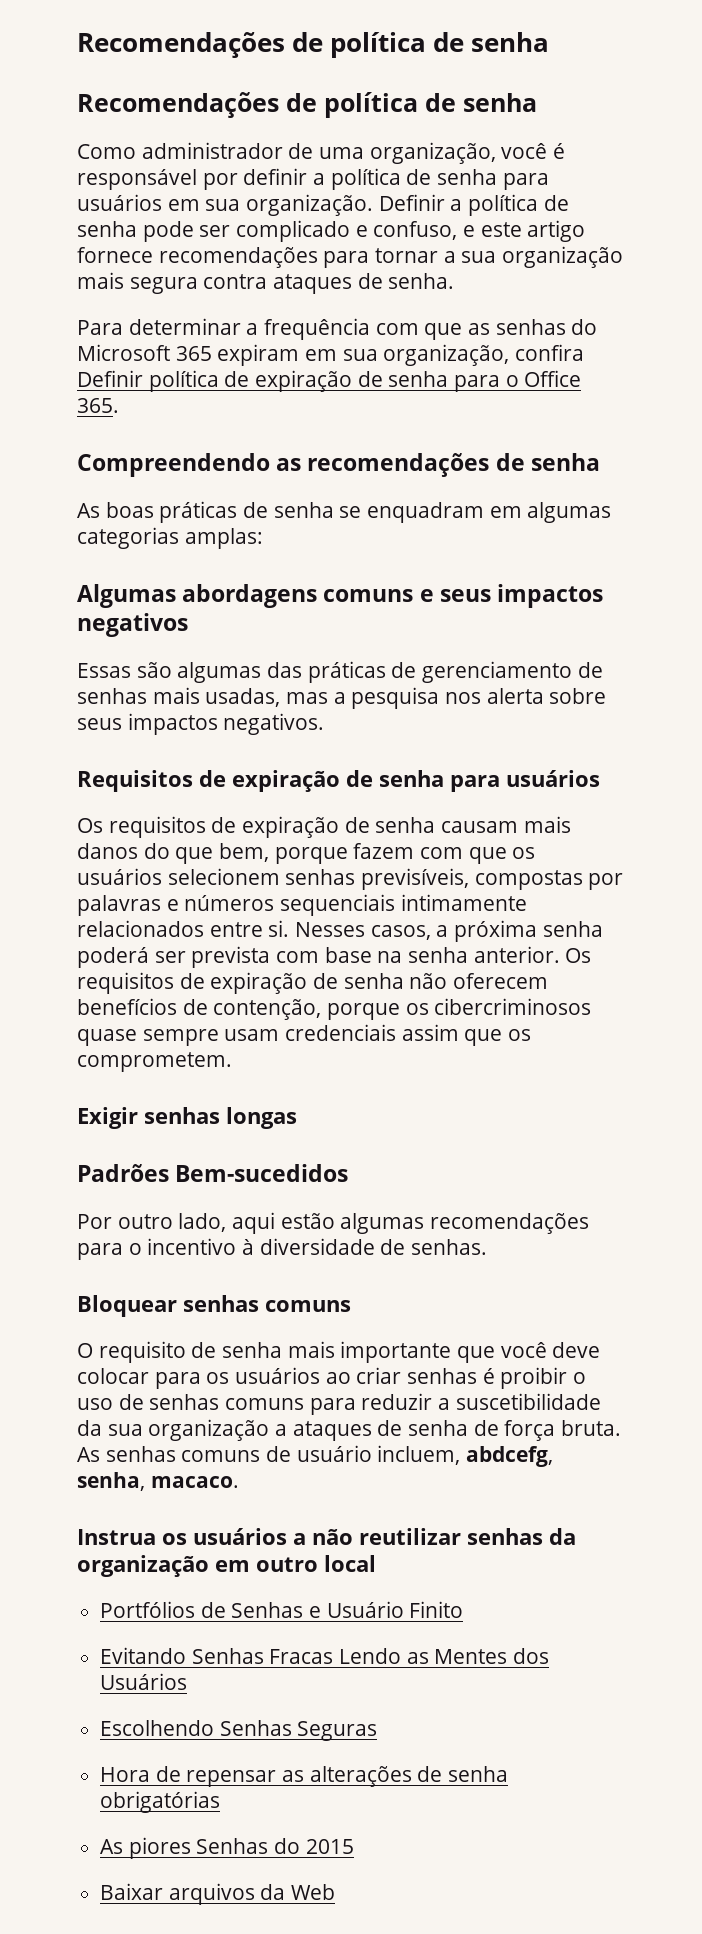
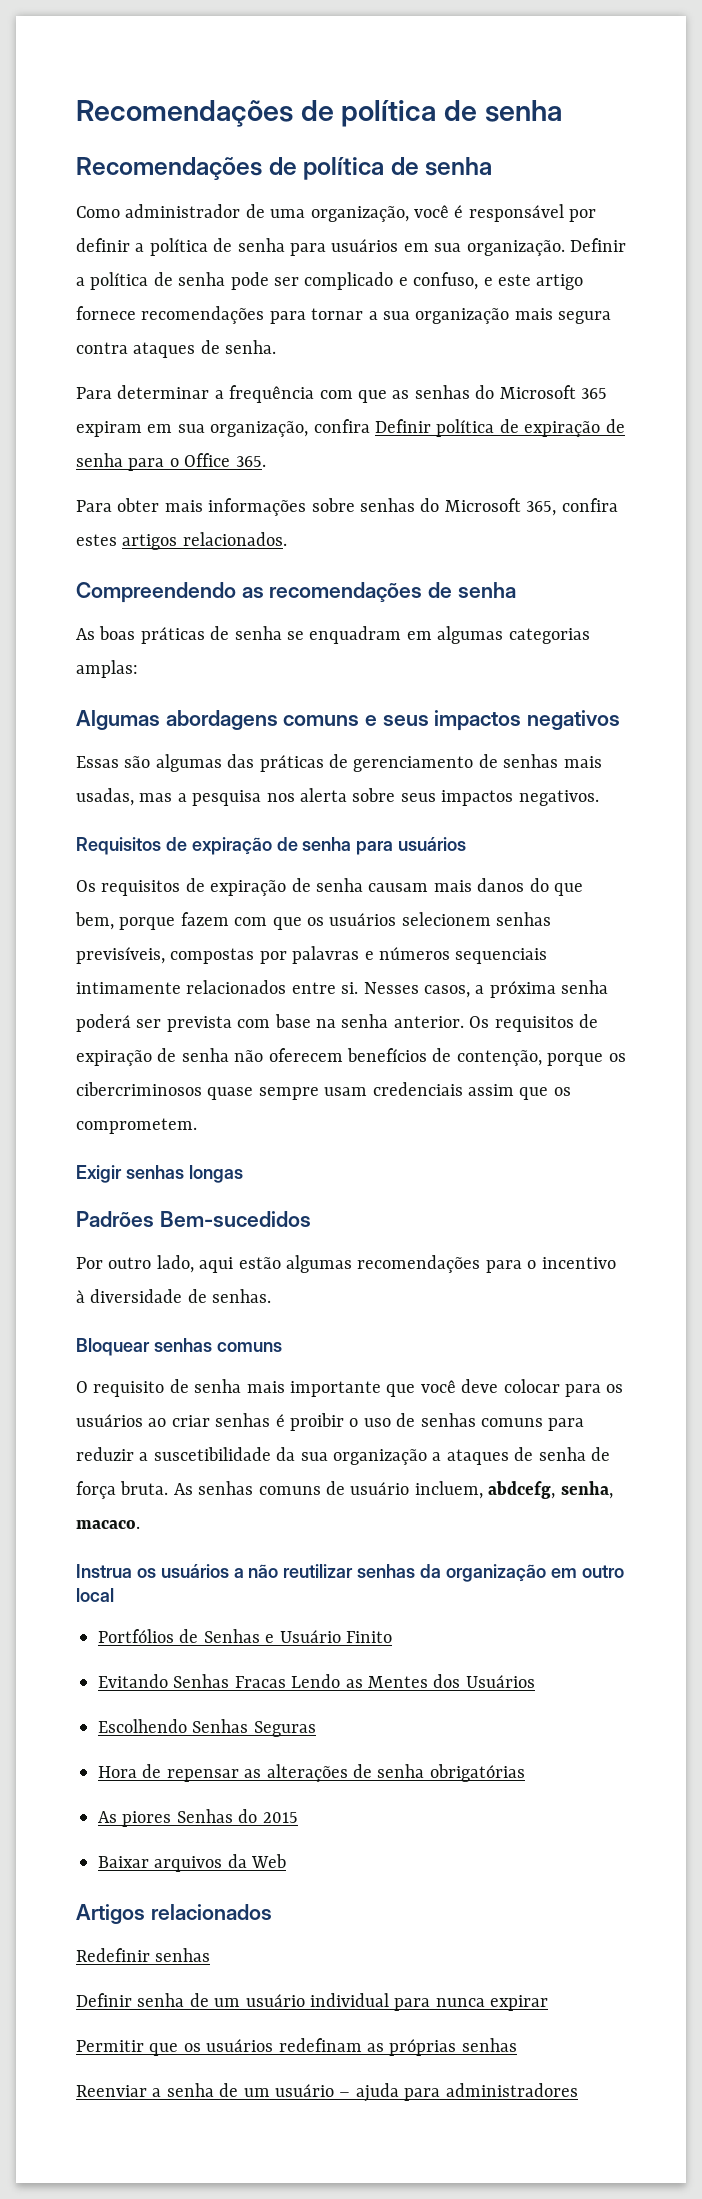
(119, 405) none -> [76,498,618,516] [76,532,287,550] // Para obter mais informações sobre senhas do Microsoft 365, confira estes artigos relacionados.
(336, 1892) none -> [76,1904,272,1924] [76,1948,211,1962] [76,1993,549,2011] [76,2038,517,2056] [76,2083,578,2102] // Artigos relacionados // Redefinir senhas // Definir senha de um usuário individual para nunca expirar // Permitir que os usuários redefinam as próprias senhas // Reenviar a senha de um usuário – ajuda para administradores

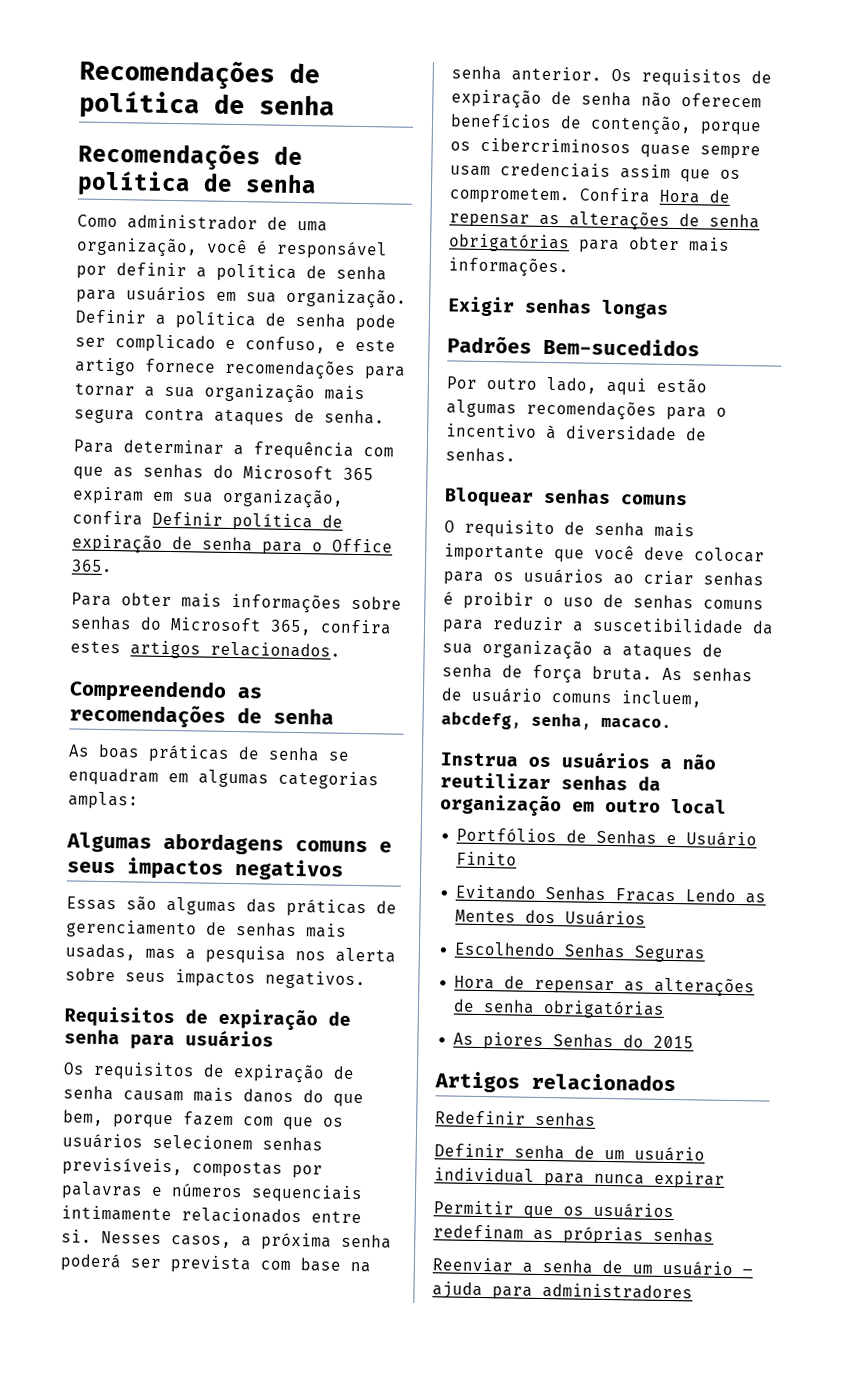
(197, 1126) none -> [579,187,730,204] [449,211,760,231] [449,233,730,254] [448,257,569,278] Confira Hora de repensar as alterações de senha obrigatórias para obter mais informações.
[258,1486,321,1495] comuns -> (753, 675) none
[414,1481,556,1499] incluem, abdcefg, -> [551,690,703,708] [441,711,522,730] comuns incluem, abcdefg,
[98,1854,287,1872] // Baixar arquivos da Web -> (695, 1042) none

